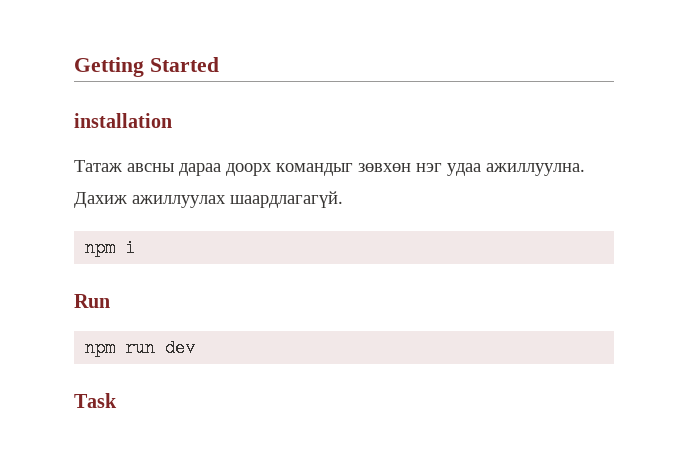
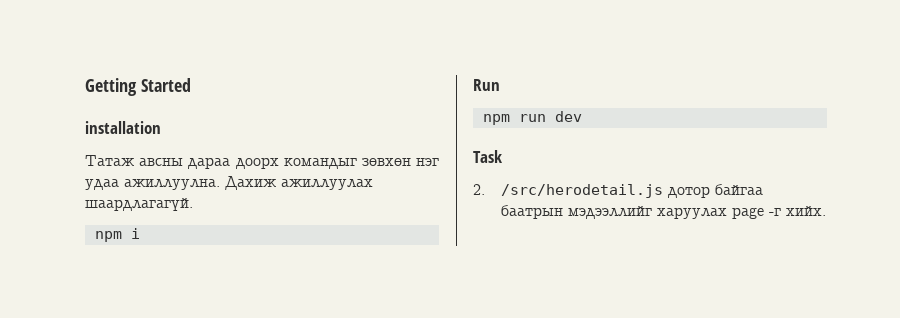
(117, 400) none -> [473,184,764,198] [501,205,827,219] // 2. /src/herodetail.js дотор байгаа баатрын мэдээллийг харуулах page -г хийх.

